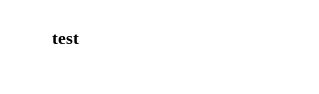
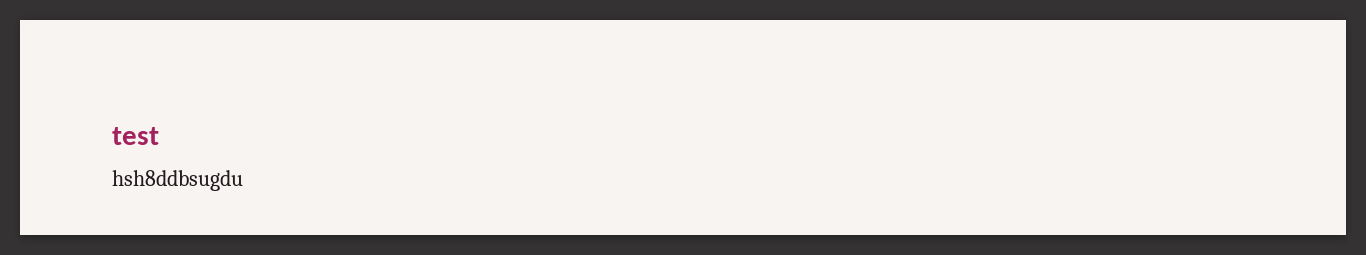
(79, 39) none -> [112,170,243,191] // hsh8ddbsugdu

